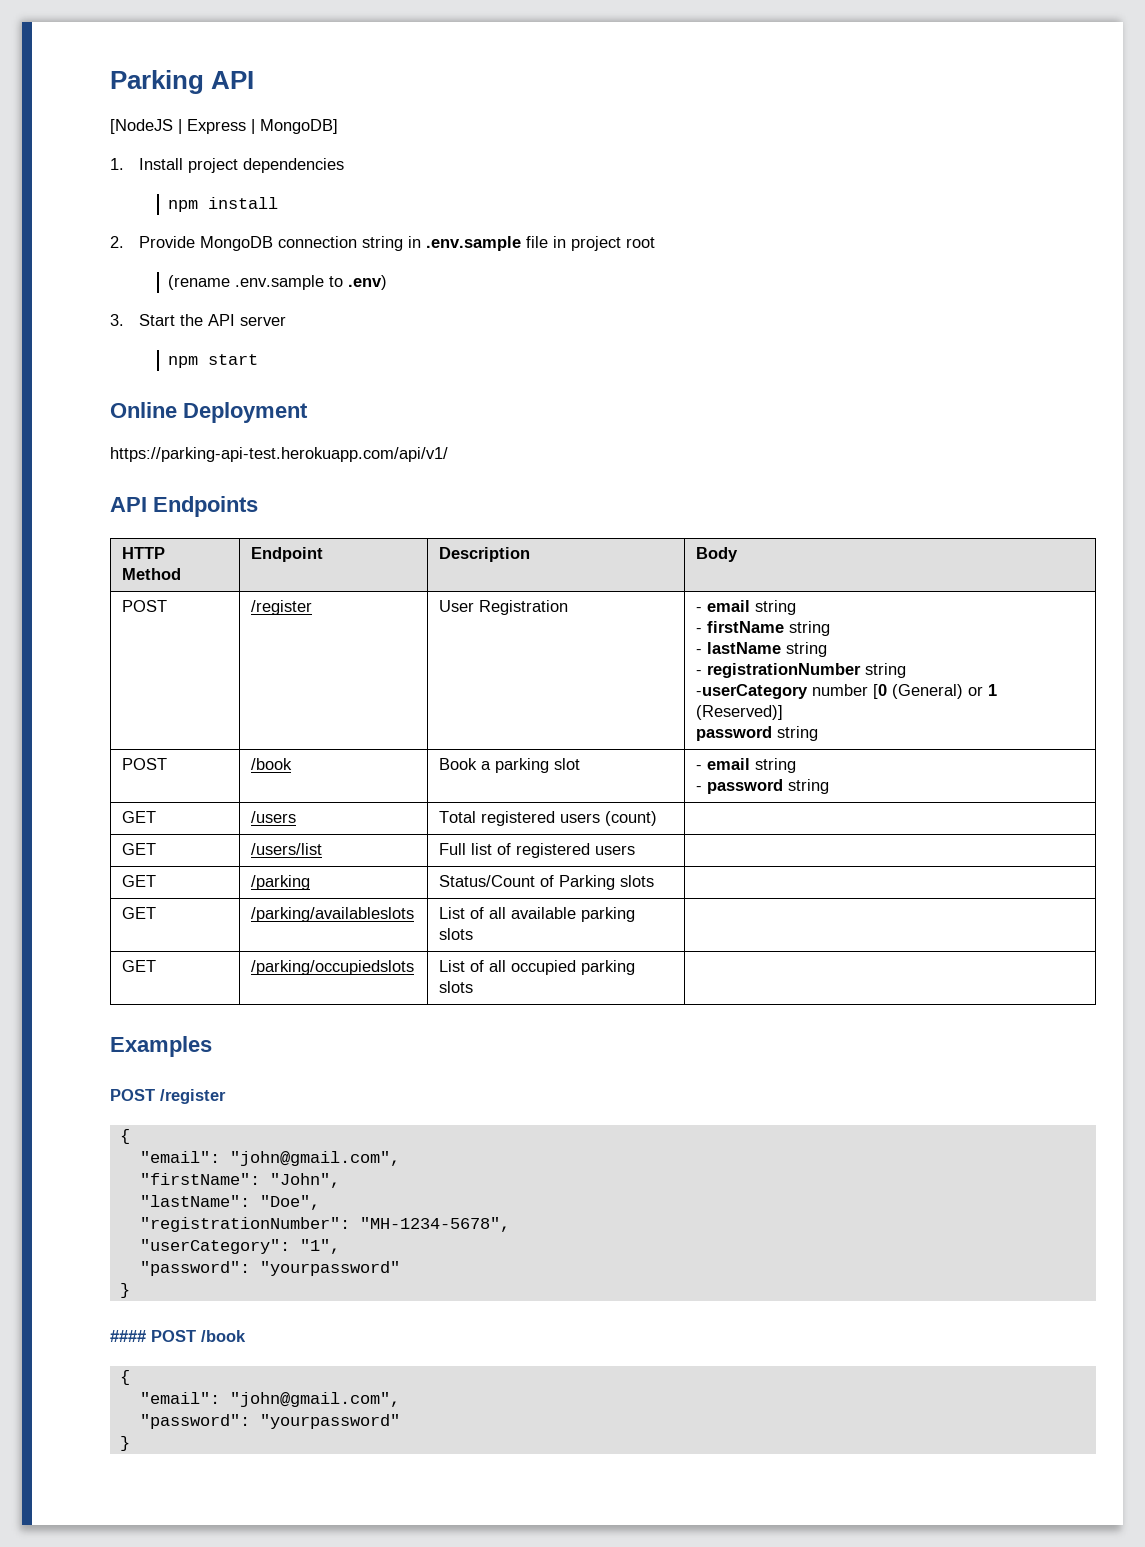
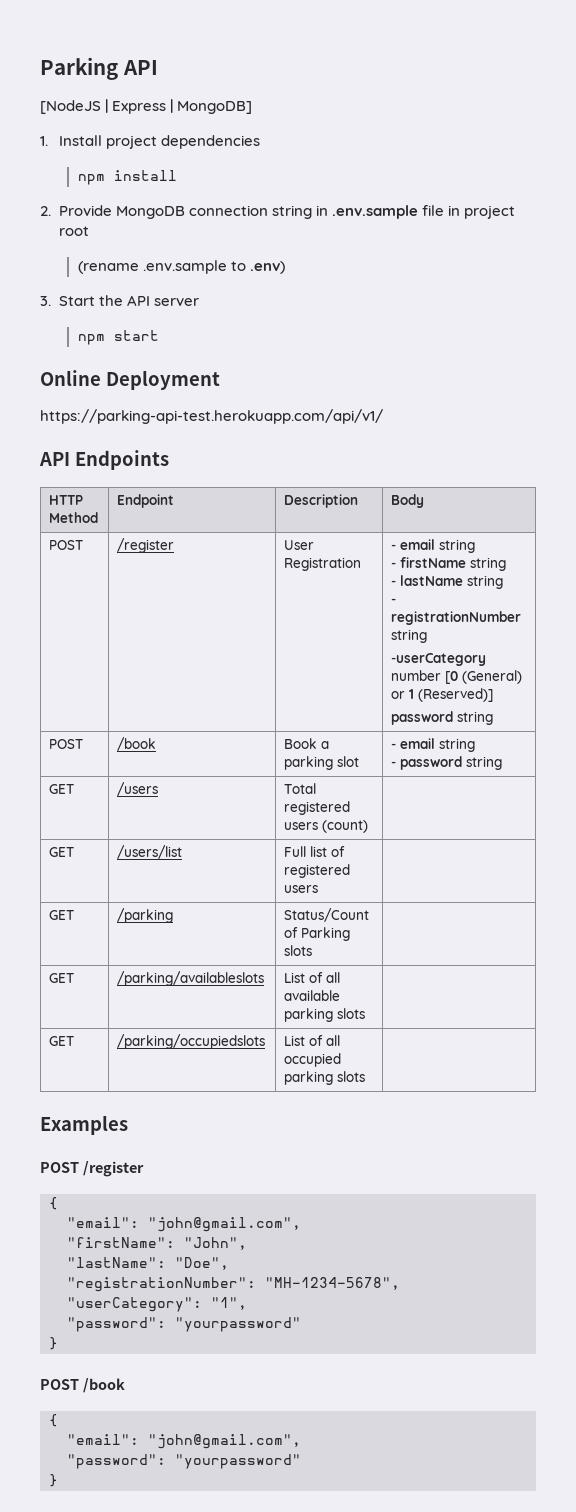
[110,1330,146,1342] #### -> (58, 1343) none

